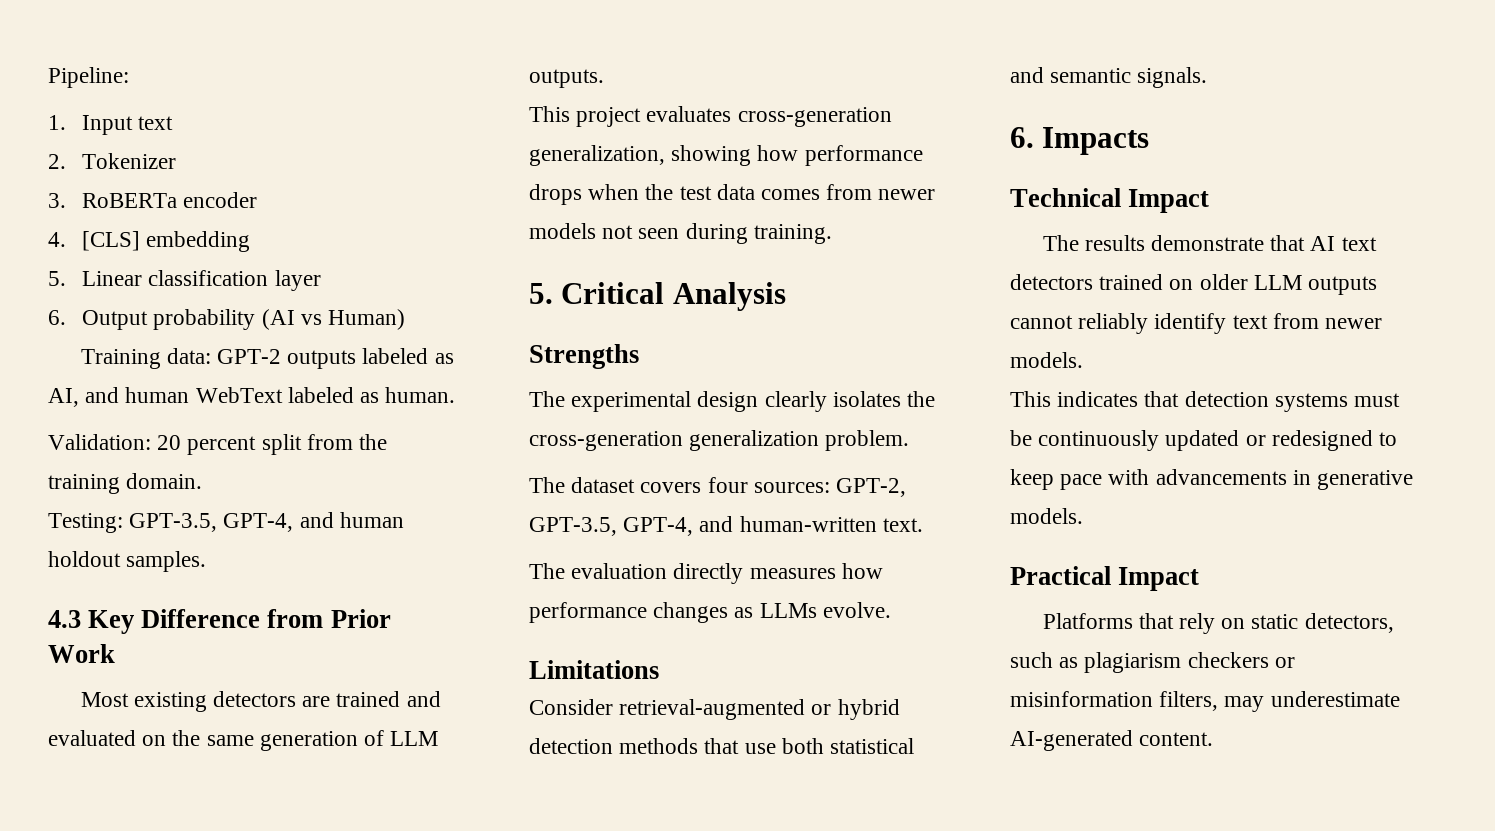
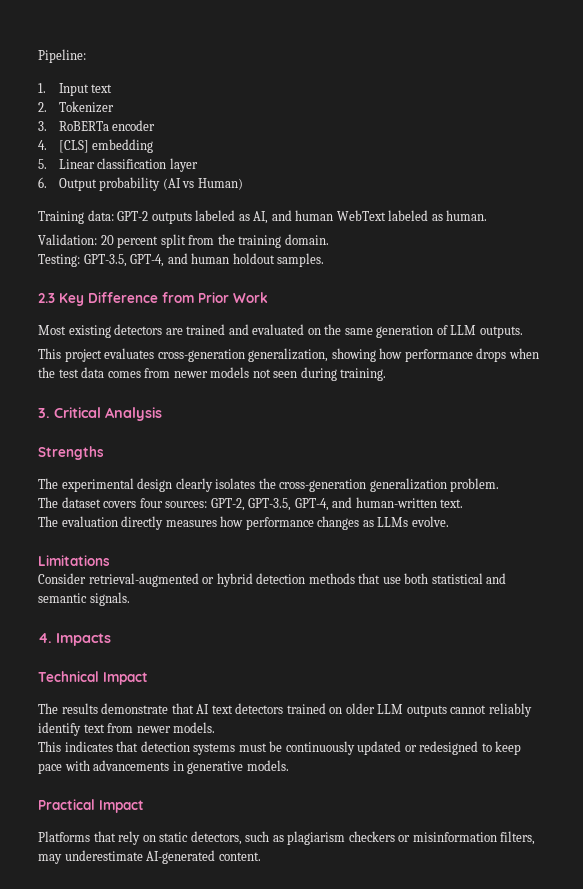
[48,610,81,628] 4.3 -> [38,293,55,303] 2.3
[529,283,553,304] 5. -> [38,408,50,418] 3.
[1010,127,1034,148] 6. -> [38,633,52,643] 4.

